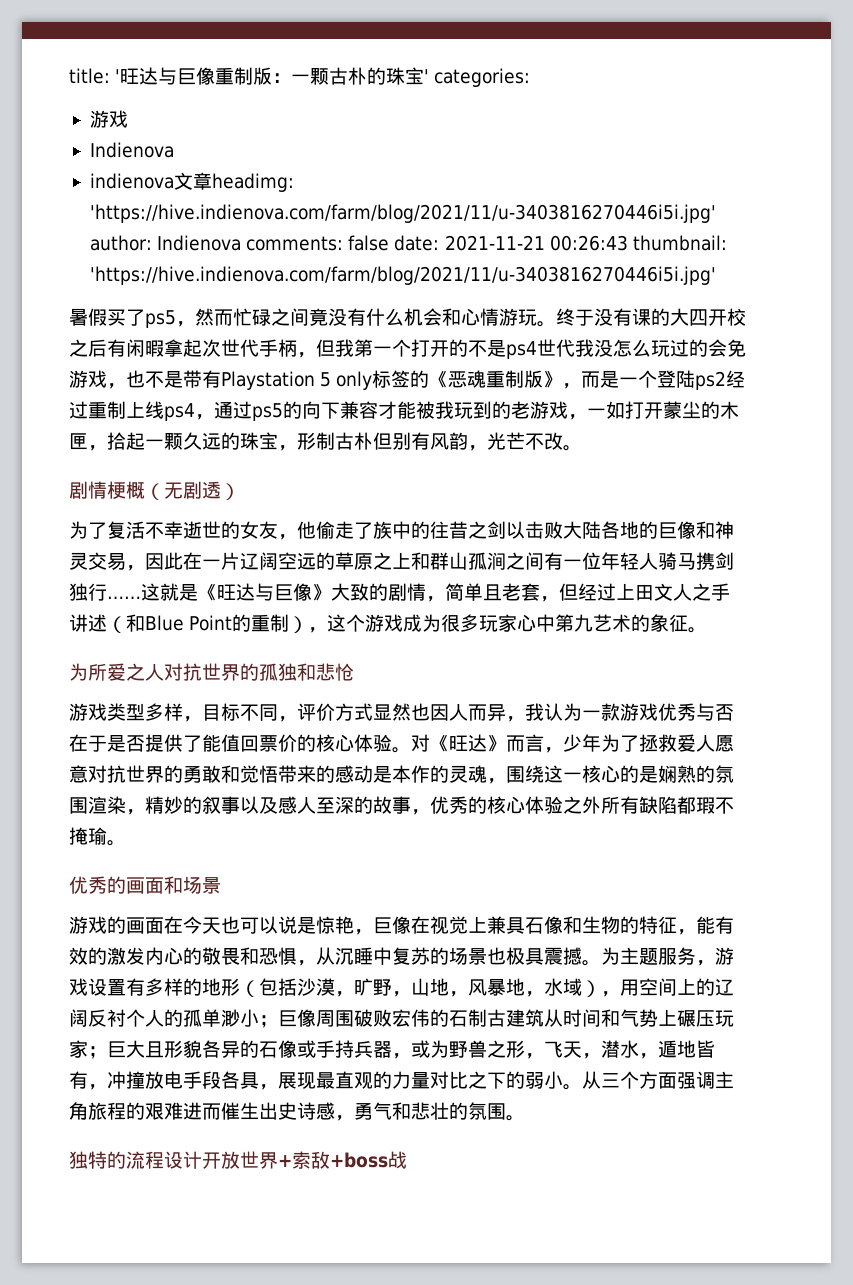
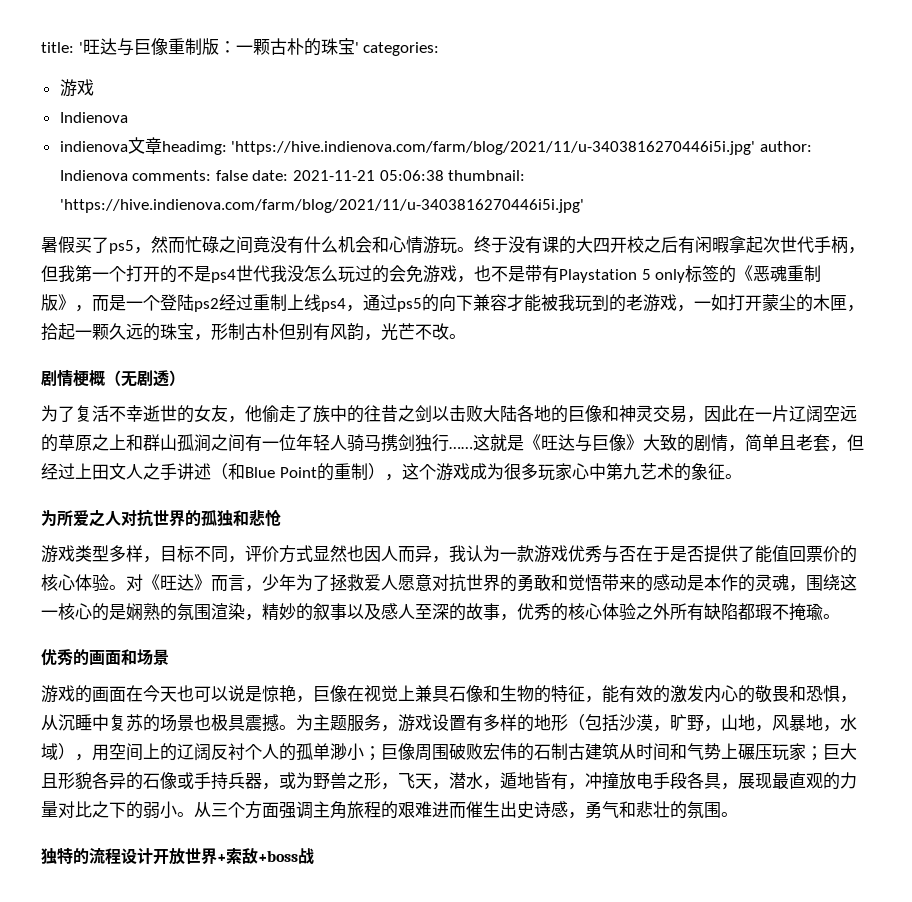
[549,235,628,251] 00:26:43 -> [379,170,444,181] 05:06:38

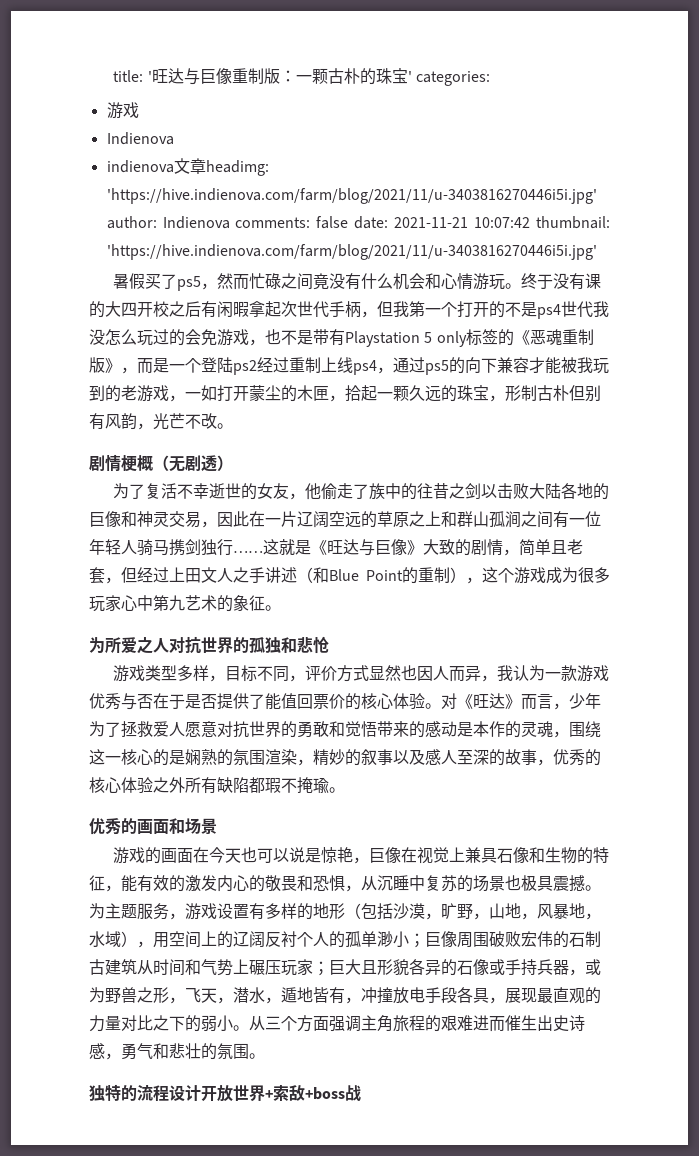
[379,170,444,181] 05:06:38 -> [474,217,531,228] 10:07:42

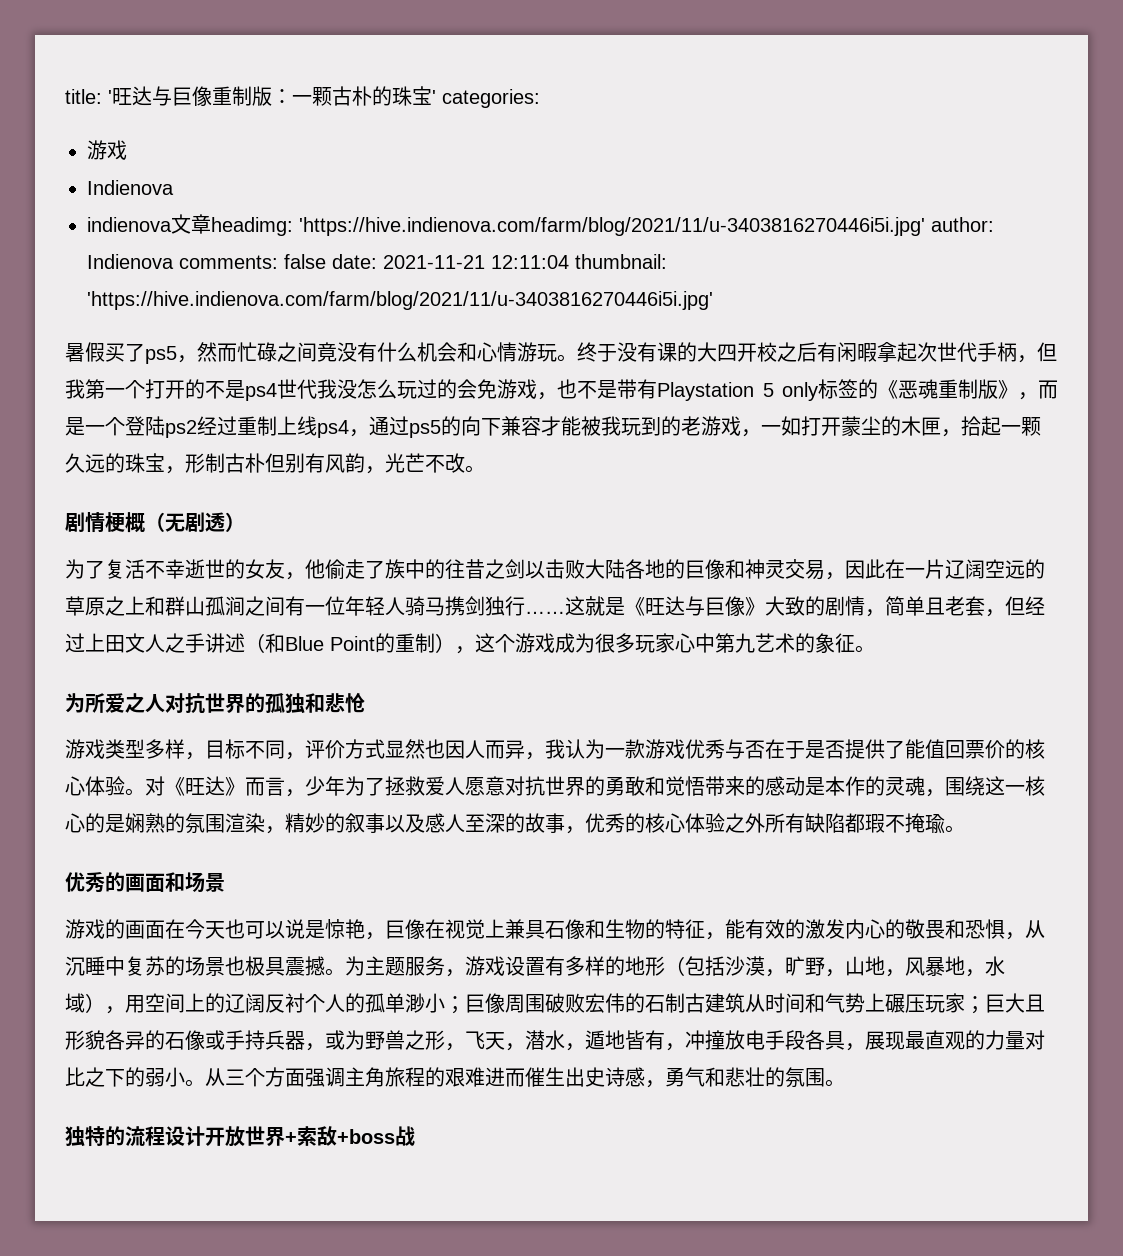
[474,217,531,228] 10:07:42 -> [491,255,569,269] 12:11:04

